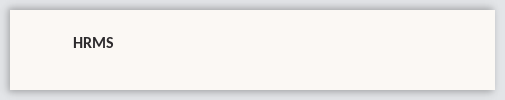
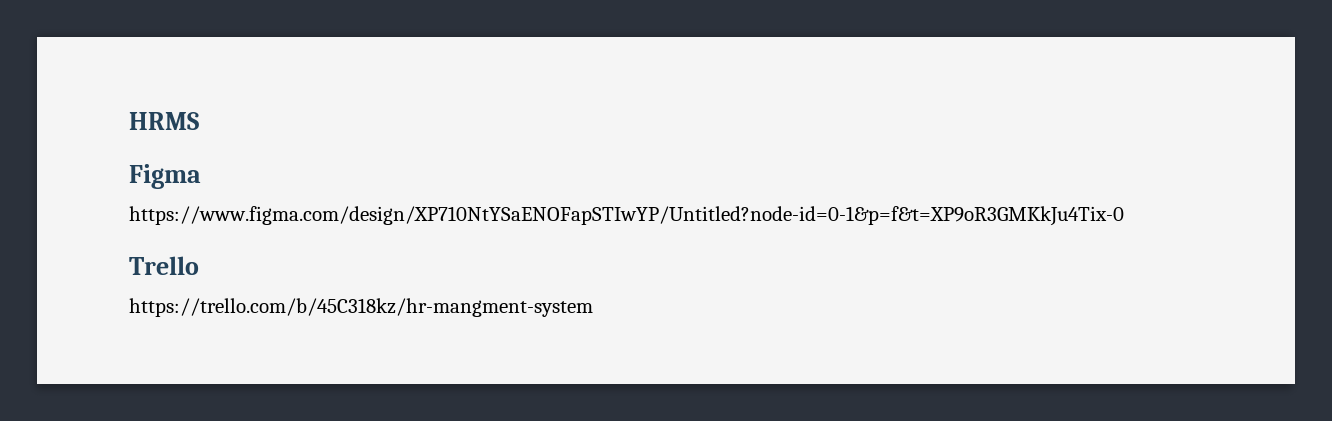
(114, 42) none -> [129,164,201,189] [129,206,1124,226] [129,256,199,275] [129,298,593,317] // Figma // https://www.figma.com/design/XP710NtYSaENOFapSTIwYP/Untitled?node-id=0-1&p=f&t=XP9oR3GMKkJu4Tix-0 // Trello // https://trello.com/b/45C318kz/hr-mangment-system

